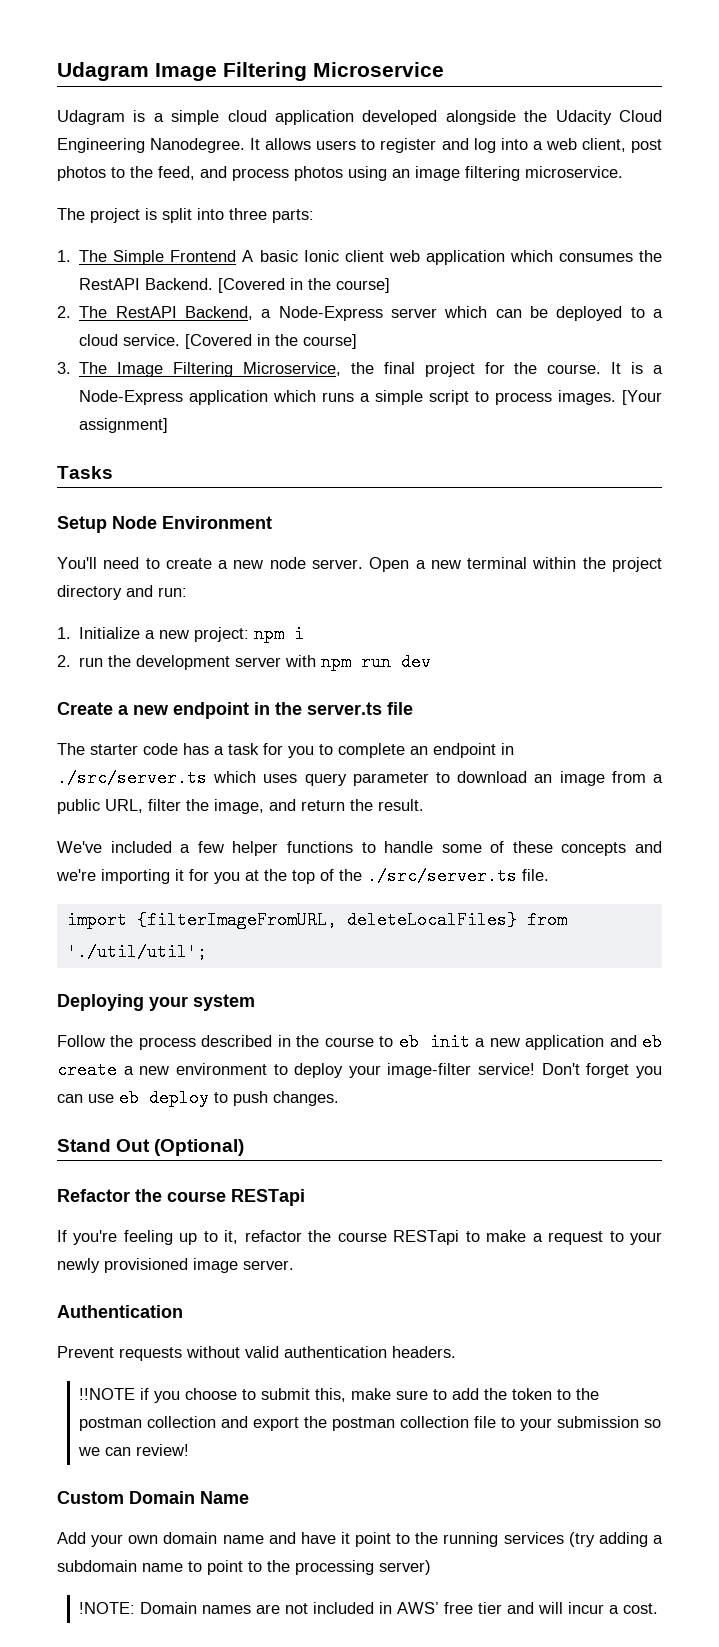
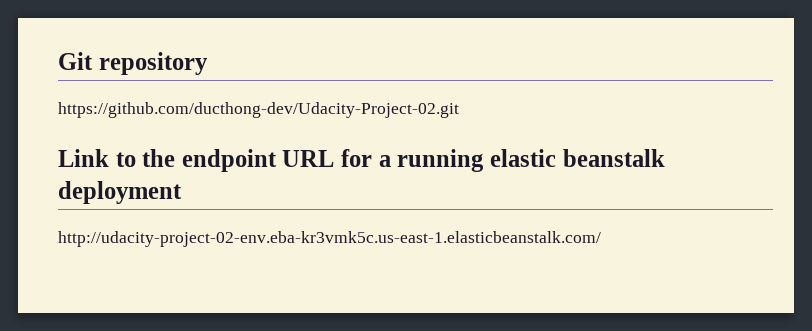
[57,62,444,81] [57,110,662,125] [57,138,663,153] [57,166,623,181] [57,208,314,223] [57,250,662,265] [79,278,391,293] [57,306,663,321] [79,334,358,349] [57,362,663,377] [79,390,663,405] [79,418,169,433] [57,466,113,479] [57,516,272,533] [57,557,662,572] [57,585,187,600] [57,625,305,643] [57,653,432,671] [57,702,413,719] [57,743,514,758] [57,769,663,787] [57,799,424,814] [57,841,662,856] [56,867,549,885] [66,911,567,929] [66,943,207,961] [57,994,255,1011] [57,1033,662,1051] [57,1061,662,1079] [57,1089,339,1107] [57,1139,245,1156] [57,1189,305,1206] [57,1230,662,1245] [57,1258,294,1273] [57,1305,183,1318] [57,1346,456,1361] [78,1388,599,1403] [78,1416,661,1431] [77,1444,189,1456] [57,1491,249,1504] [57,1532,663,1547] [57,1560,431,1575] [78,1602,658,1614] Udagram Image Filtering Microservice // Udagram is a simple cloud application developed alongside the Udacity Cloud Engineering Nanodegree. It allows users to register and log into a web client, post photos to the feed, and process photos using an image filtering microservice. // The project is split into three parts: // 1. The Simple Frontend A basic Ionic client web application which consumes the RestAPI Backend. [Covered in the course] // 2. The RestAPI Backend, a Node-Express server which can be deployed to a cloud service. [Covered in the course] // 3. The Image Filtering Microservice, the final project for the course. It is a Node-Express application which runs a simple script to process images. [Your assignment] // Tasks // Setup Node Environment // You'll need to create a new node server. Open a new terminal within the project directory and run: // 1. Initialize a new project: npm i // 2. run the development server with npm run dev // Create a new endpoint in the server.ts file // The starter code has a task for you to complete an endpoint in ./src/server.ts which uses query parameter to download an image from a public URL, filter the image, and return the result. // We've included a few helper functions to handle some of these concepts and we're importing it for you at the top of the ./src/server.ts file. // import {filterImageFromURL, deleteLocalFiles} from './util/util'; // Deploying your system // Follow the process described in the course to eb init a new application and eb create a new environment to deploy your image-filter service! Don't forget you can use eb deploy to push changes. // Stand Out (Optional) // Refactor the course RESTapi // If you're feeling up to it, refactor the course RESTapi to make a request to your newly provisioned image server. // Authentication // Prevent requests without valid authentication headers. // !!NOTE if you choose to submit this, make sure to add the token to the postman collection and export the postman collection file to your submission so we can review! // Custom Domain Name // Add your own domain name and have it point to the running services (try adding a subdomain name to point to the processing server) // !NOTE: Domain names are not included in AWS’ free tier and will incur a cost. -> [58,52,208,75] [58,102,459,118] [58,149,665,172] [58,181,182,204] [58,231,601,247] Git repository // https://github.com/ducthong-dev/Udacity-Project-02.git // Link to the endpoint URL for a running elastic beanstalk deployment // http://udacity-project-02-env.eba-kr3vmk5c.us-east-1.elasticbeanstalk.com/

